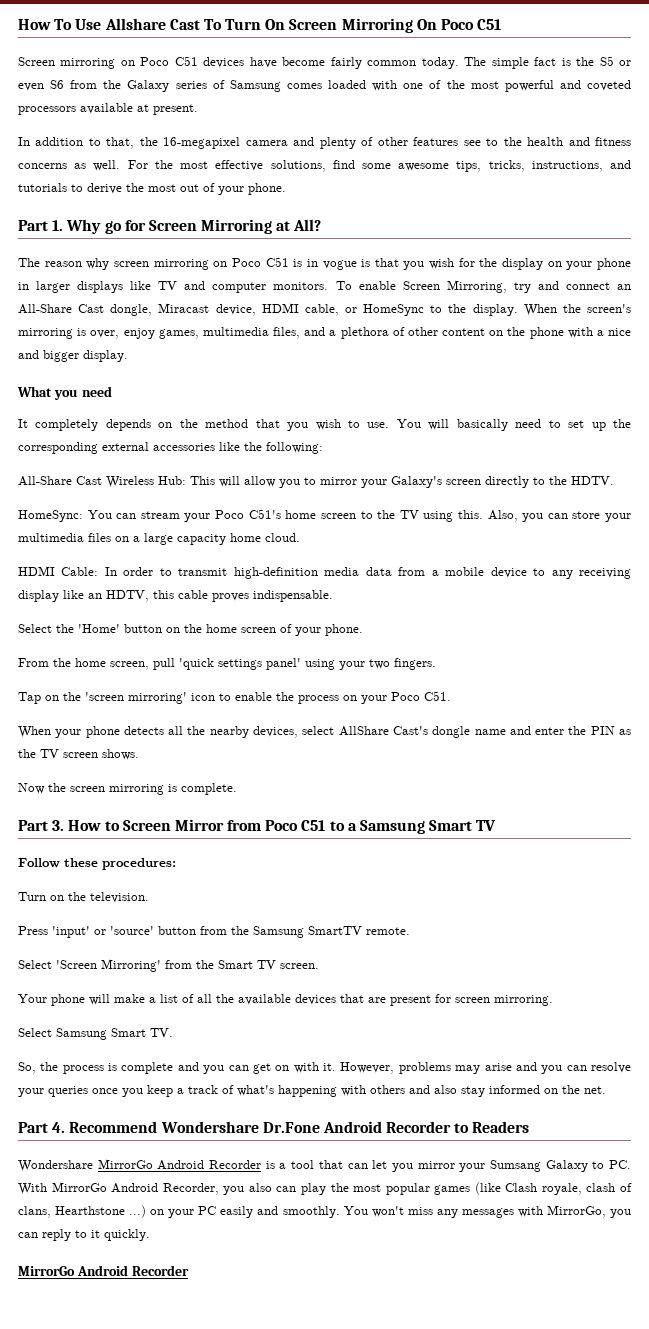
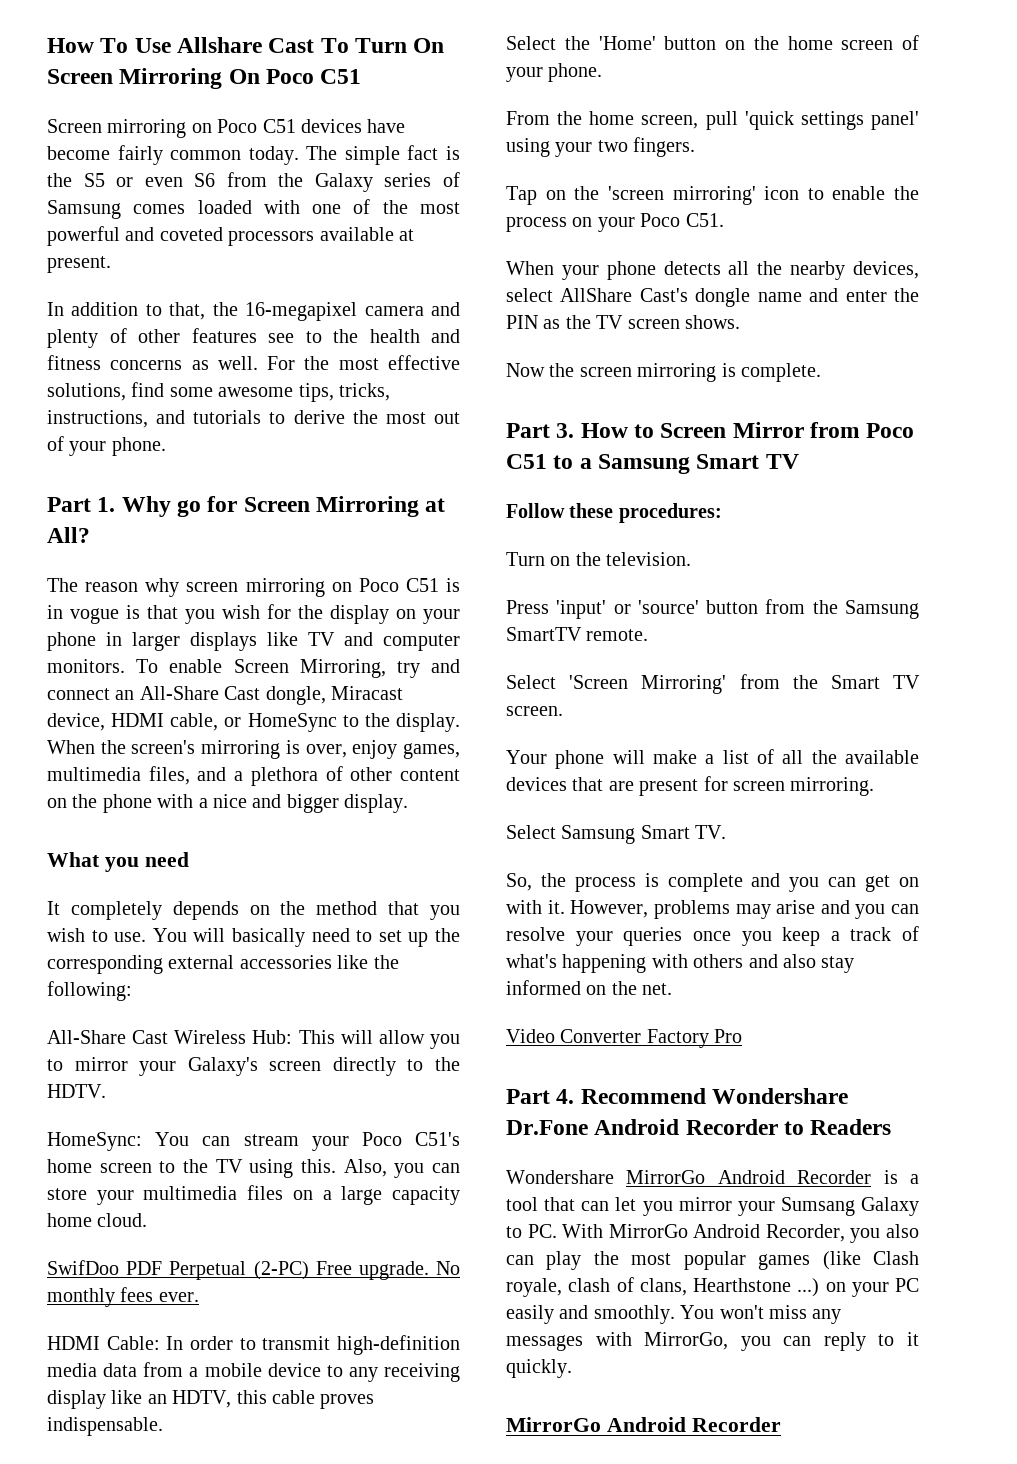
(300, 537) none -> [47,1260,461,1280] [47,1287,199,1307] // SwifDoo PDF Perpetual (2-PC) Free upgrade. No monthly fees ever.
(606, 1090) none -> [506,1029,743,1048] // Video Converter Factory Pro

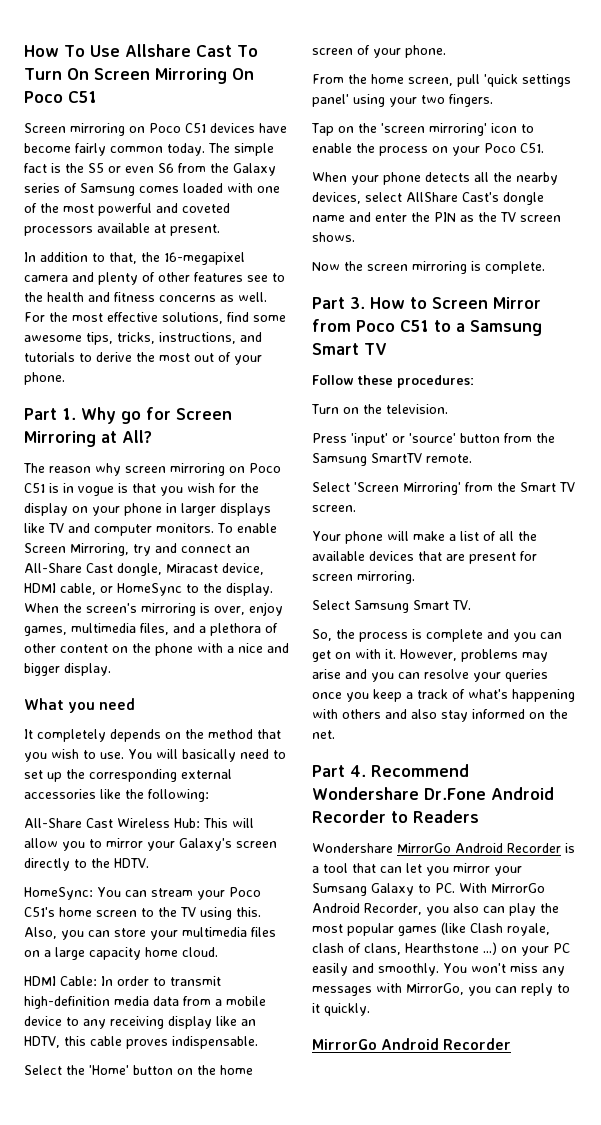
[47,1260,461,1280] [47,1287,199,1307] // SwifDoo PDF Perpetual (2-PC) Free upgrade. No monthly fees ever. -> (218, 952) none
[506,1029,743,1048] // Video Converter Factory Pro -> (335, 734) none

